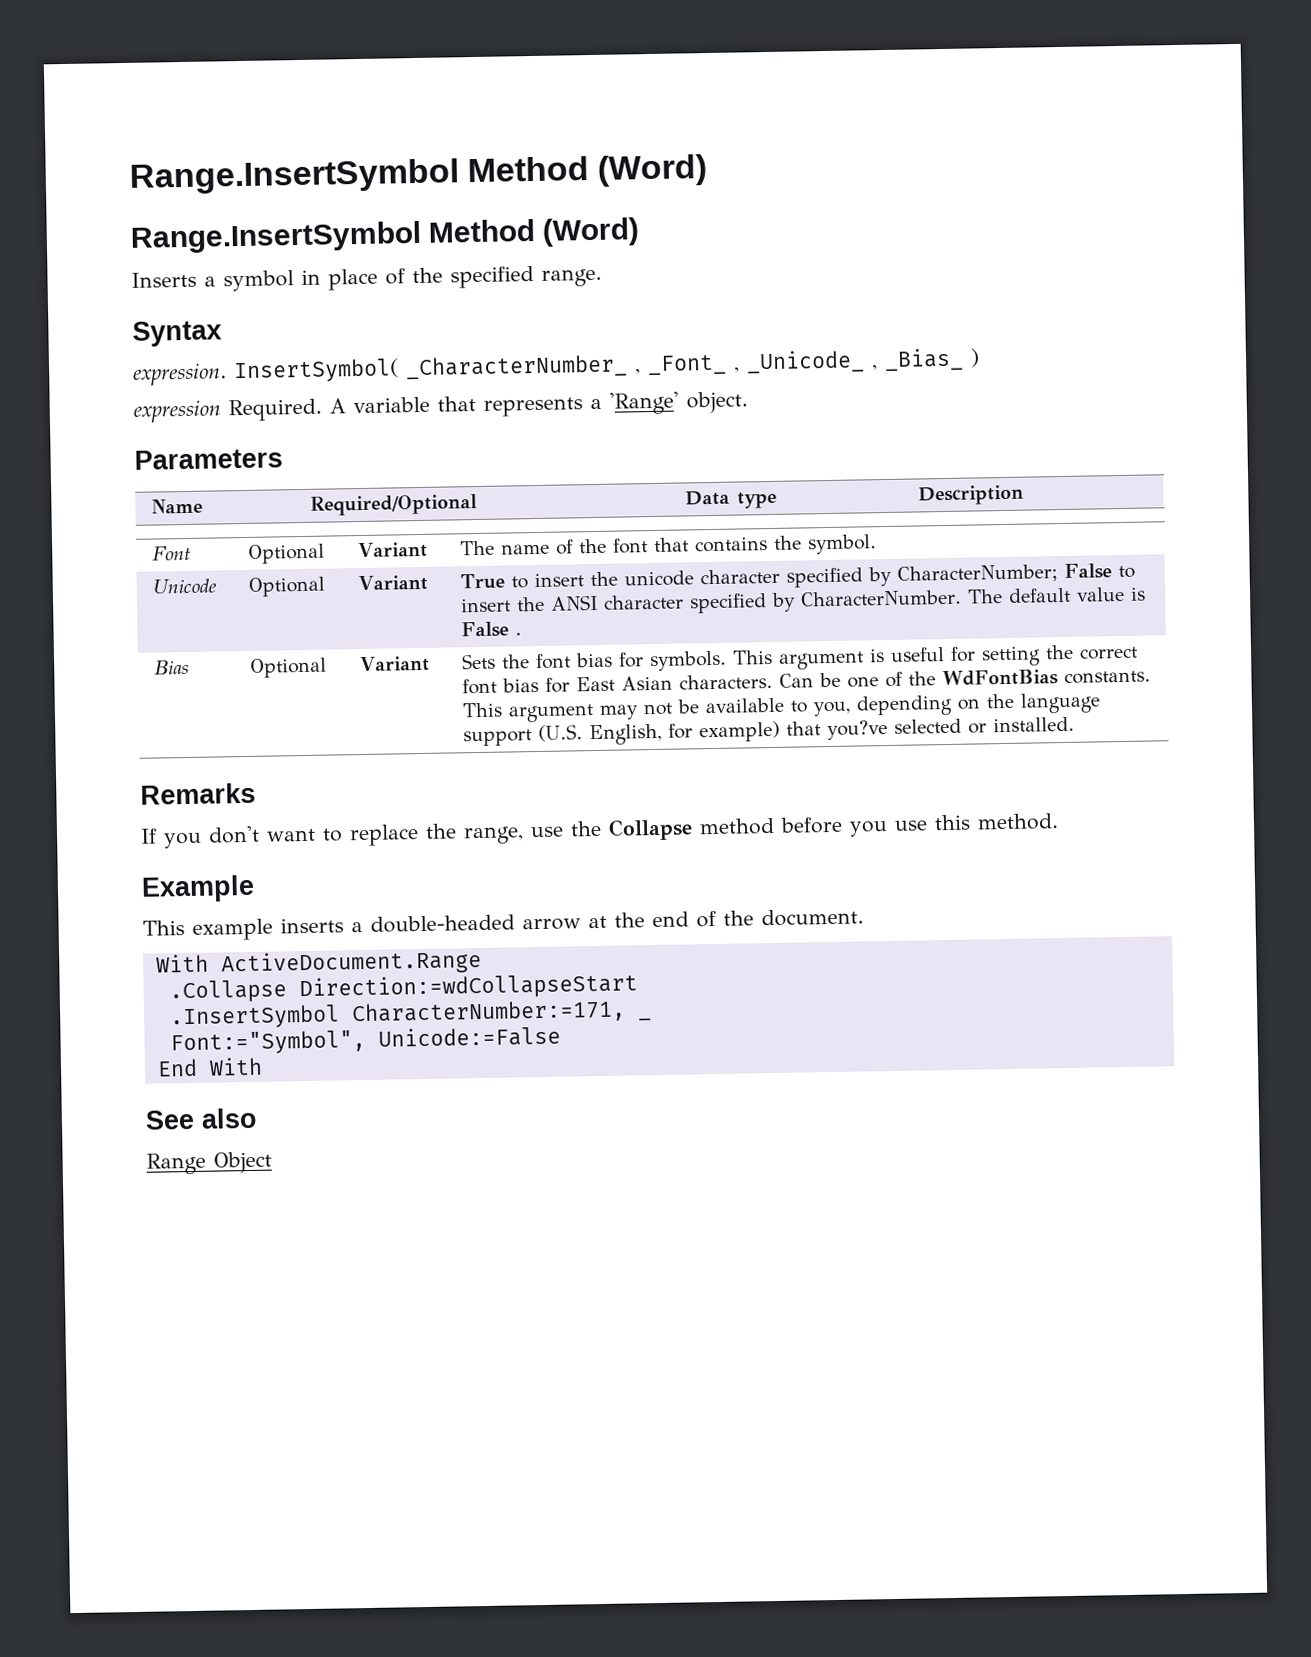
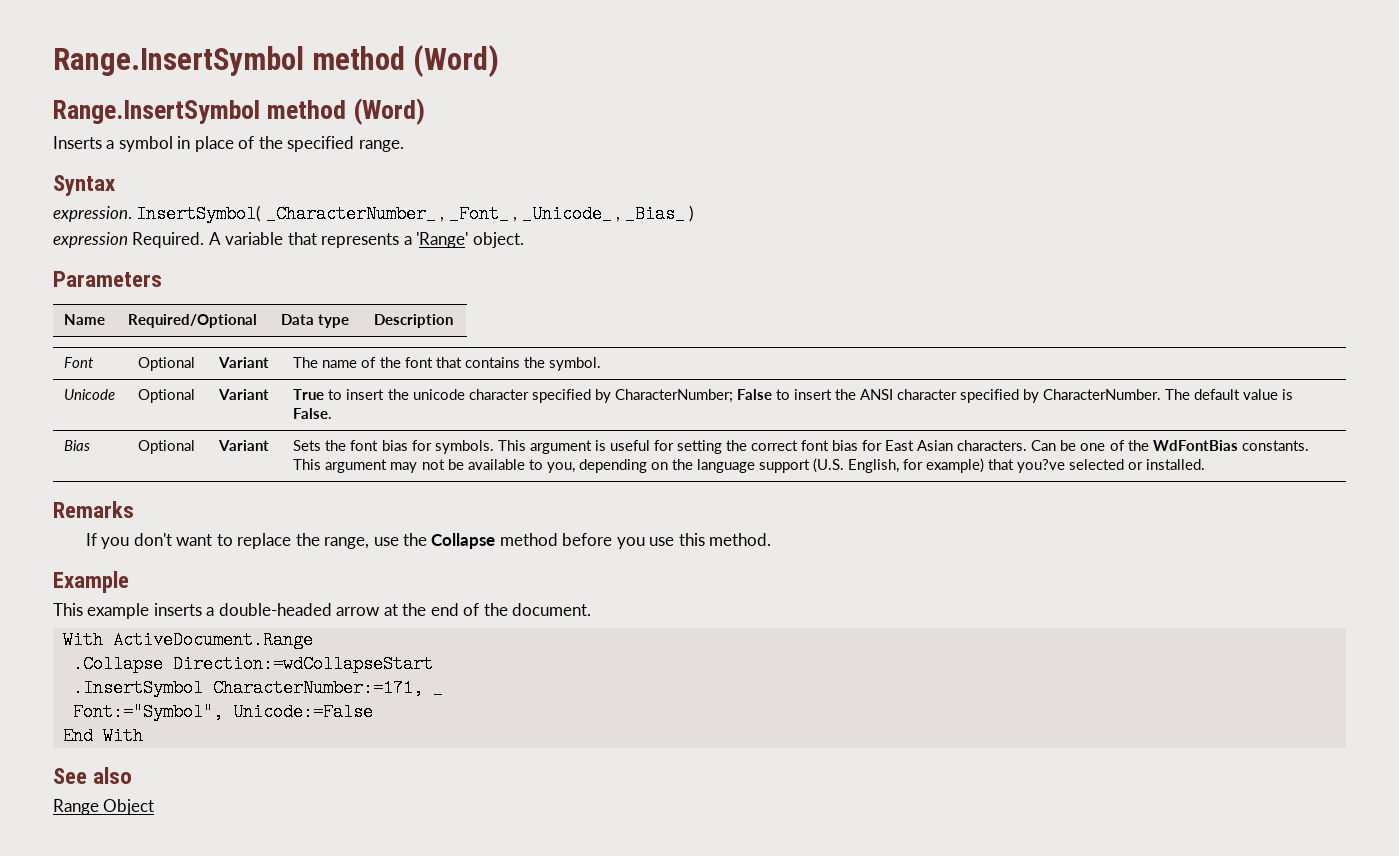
[129,156,590,195] Range.InsertSymbol Method -> [53,46,406,76] Range.InsertSymbol method
[428,218,536,243] Method -> [267,100,347,119] method
[461,621,523,638] False . -> [293,408,333,419] False.

